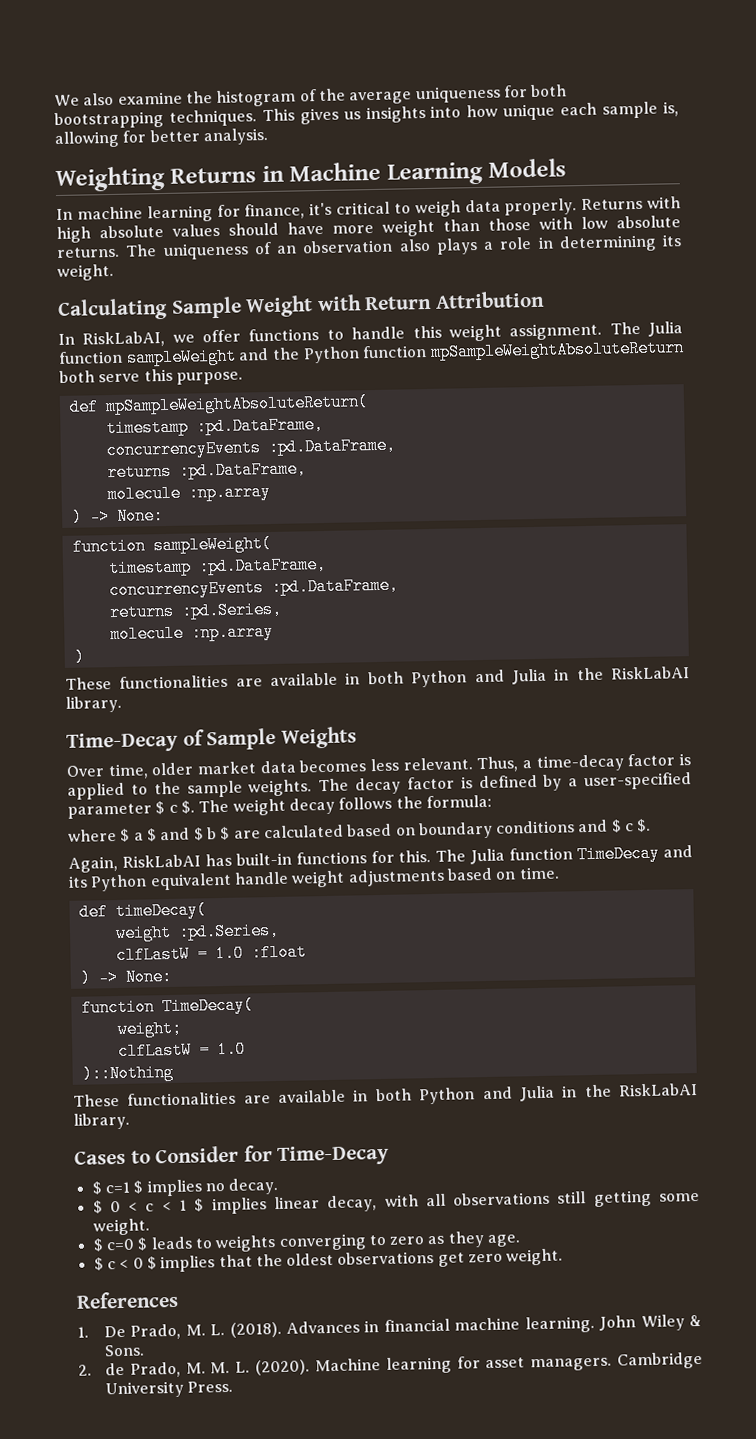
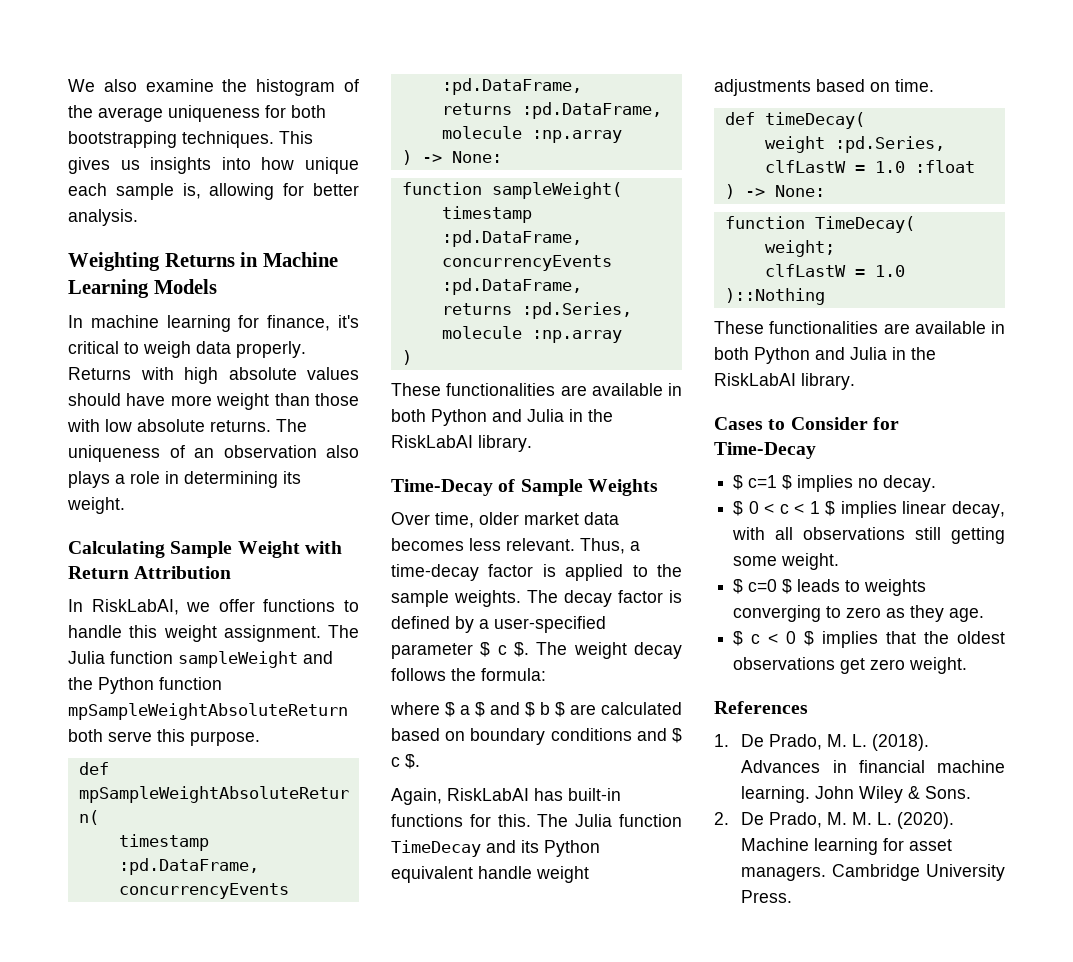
[104,1362,125,1376] de -> [741,812,765,825] De

